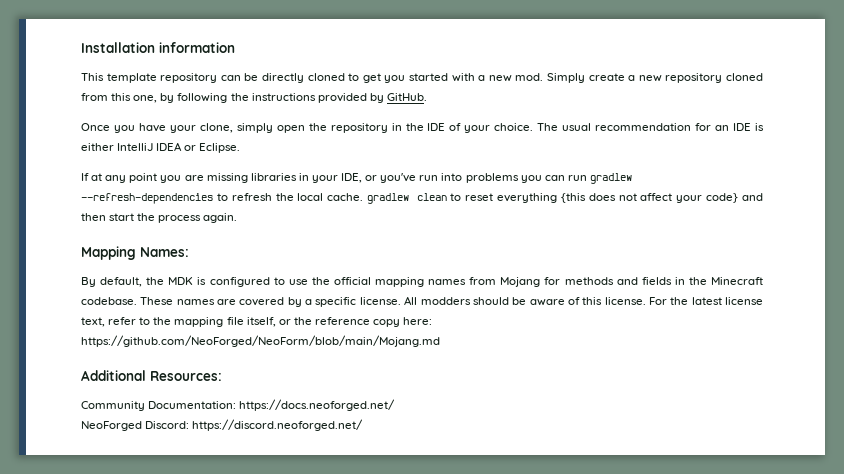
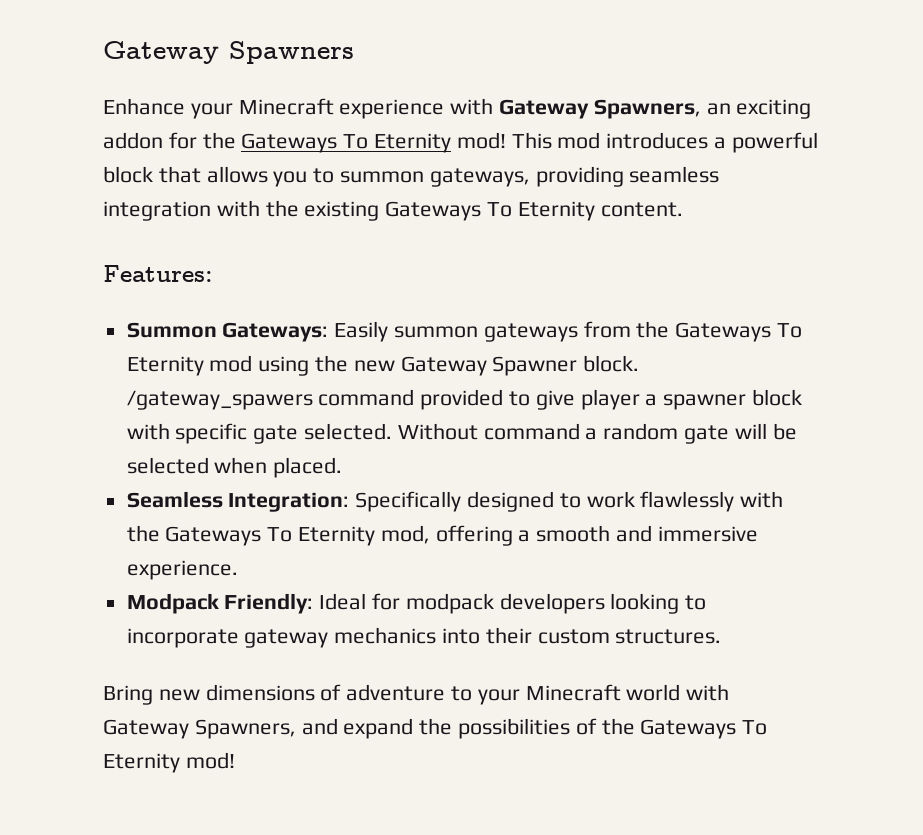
[81,42,235,53] [81,73,764,83] [81,93,427,103] [81,123,765,133] [81,142,241,153] [81,173,632,184] [81,193,763,204] [81,213,238,223] [81,246,189,260] [81,277,764,287] [81,296,764,307] [81,317,433,327] [81,335,440,347] [81,370,222,381] [81,399,396,411] [81,419,364,431] Installation information // This template repository can be directly cloned to get you started with a new mod. Simply create a new repository cloned from this one, by following the instructions provided by GitHub. // Once you have your clone, simply open the repository in the IDE of your choice. The usual recommendation for an IDE is either IntelliJ IDEA or Eclipse. // If at any point you are missing libraries in your IDE, or you've run into problems you can run gradlew --refresh-dependencies to refresh the local cache. gradlew clean to reset everything {this does not affect your code} and then start the process again. // Mapping Names: // By default, the MDK is configured to use the official mapping names from Mojang for methods and fields in the Minecraft codebase. These names are covered by a specific license. All modders should be aware of this license. For the latest license text, refer to the mapping file itself, or the reference copy here: https://github.com/NeoForged/NeoForm/blob/main/Mojang.md // Additional Resources: // Community Documentation: https://docs.neoforged.net/ // NeoForged Discord: https://discord.neoforged.net/ -> [103,41,354,64] [103,98,812,119] [103,132,818,153] [103,166,720,187] [103,200,683,221] [103,265,213,282] [126,321,803,342] [126,355,640,376] [126,389,803,410] [126,423,797,444] [126,457,343,478] [126,491,784,512] [126,525,758,546] [126,560,238,580] [126,593,707,614] [126,627,722,648] [103,684,730,705] [103,718,768,739] [103,752,235,773] Gateway Spawners // Enhance your Minecraft experience with Gateway Spawners, an exciting addon for the Gateways To Eternity mod! This mod introduces a powerful block that allows you to summon gateways, providing seamless integration with the existing Gateways To Eternity content. // Features: // Summon Gateways: Easily summon gateways from the Gateways To Eternity mod using the new Gateway Spawner block. /gateway_spawers command provided to give player a spawner block with specific gate selected. Without command a random gate will be selected when placed. // Seamless Integration: Specifically designed to work flawlessly with the Gateways To Eternity mod, offering a smooth and immersive experience. // Modpack Friendly: Ideal for modpack developers looking to incorporate gateway mechanics into their custom structures. // Bring new dimensions of adventure to your Minecraft world with Gateway Spawners, and expand the possibilities of the Gateways To Eternity mod!

